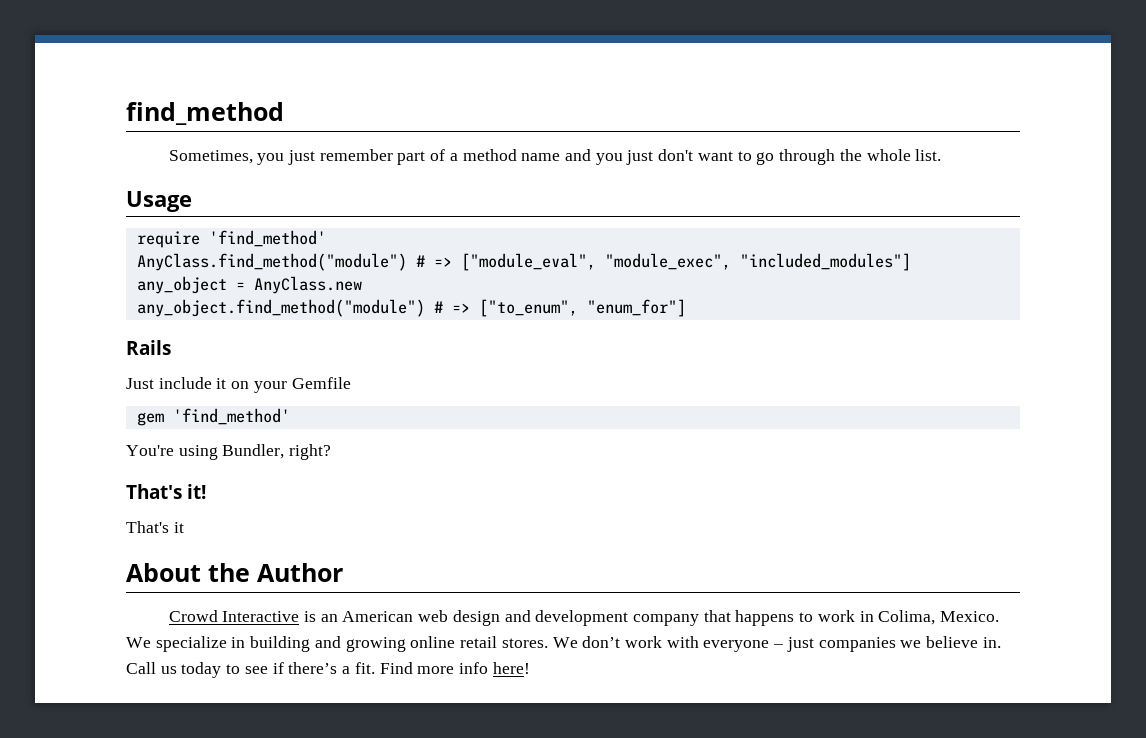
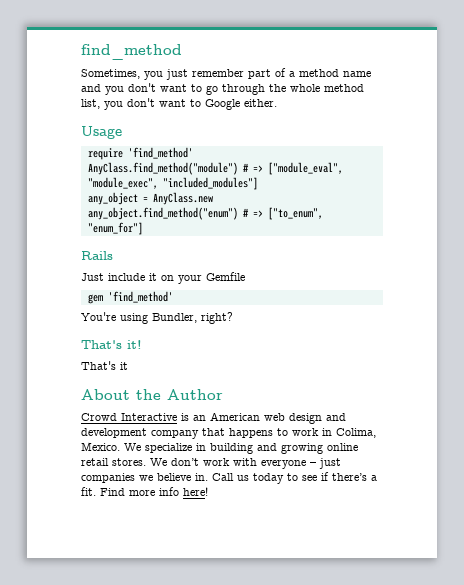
[626,150,654,165] just -> (124, 90) none
[915,149,942,161] list. -> [324,84,364,92] [81,98,277,110] method list, you don't want to Google either.
[136,299,425,317] any_object.find_method("module") -> [87,207,238,220] any_object.find_method("enum")

